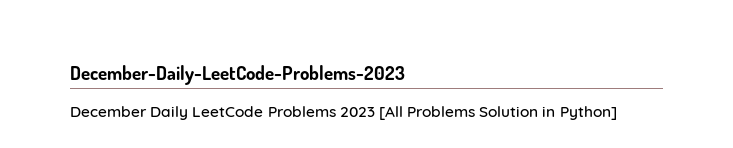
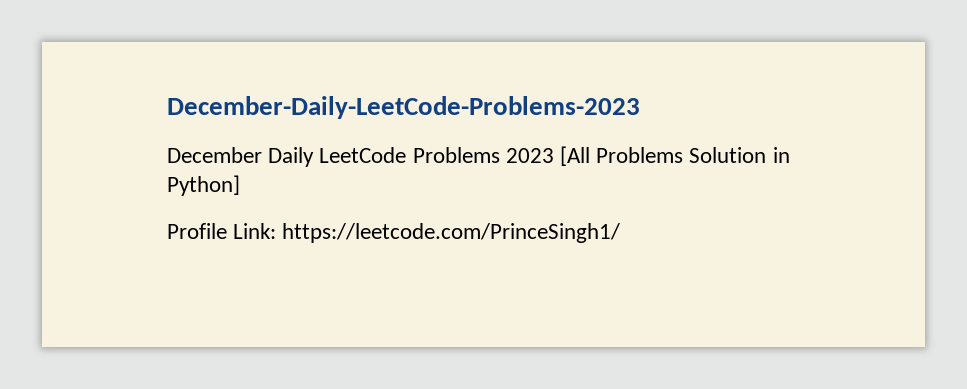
(617, 113) none -> [167,223,621,243] // Profile Link: https://leetcode.com/PrinceSingh1/

